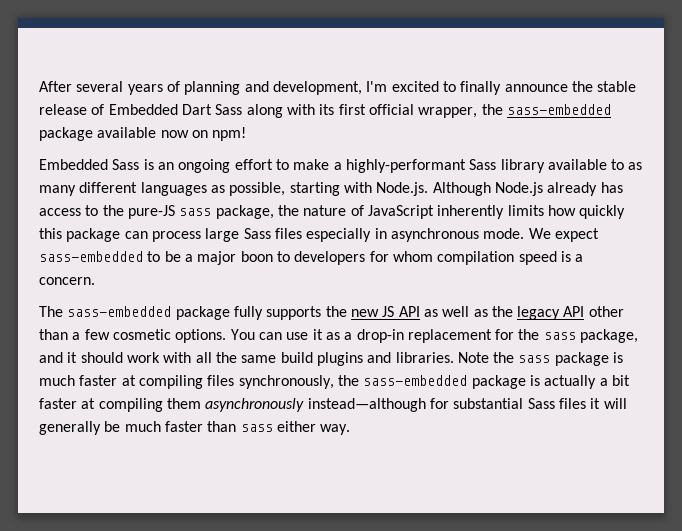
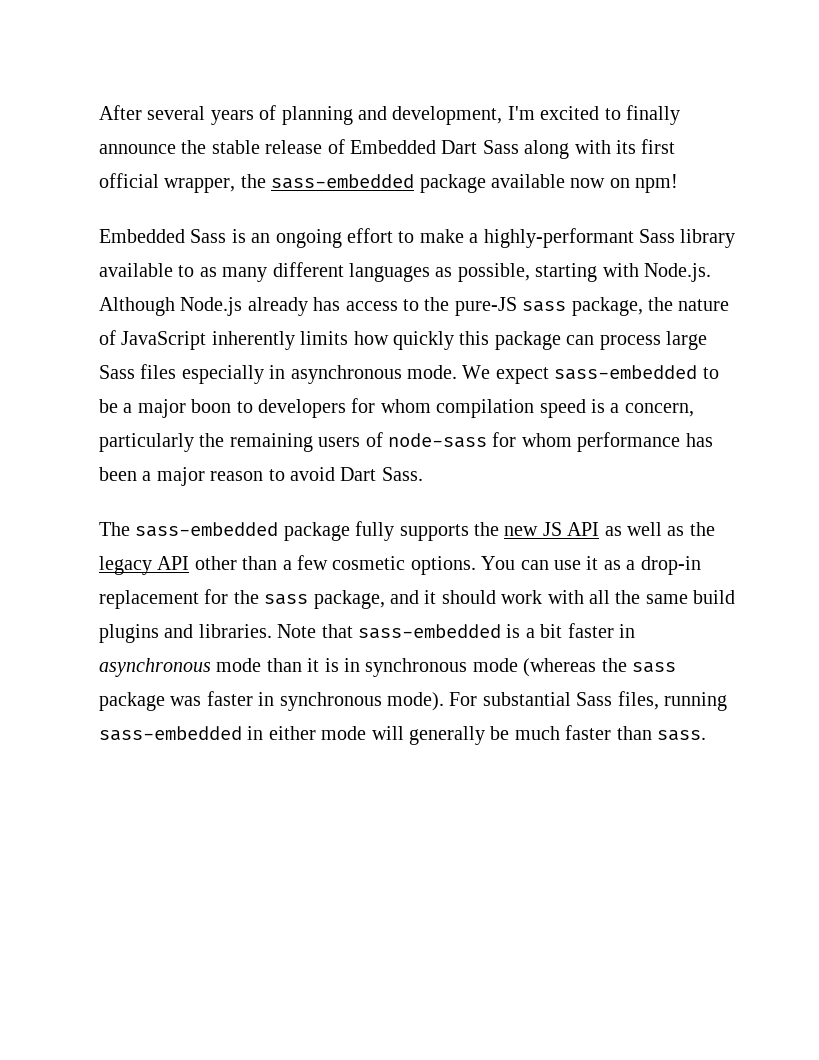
[39,277,95,285] concern. -> [624,403,694,417] [99,432,713,452] [99,467,423,486] concern, particularly the remaining users of node-sass for whom performance has been a major reason to avoid Dart Sass.
[493,352,624,366] [39,375,630,389] [39,398,601,412] the sass package is much faster at compiling files synchronously, the sass-embedded package is actually a bit faster at compiling them asynchronously instead—although for substantial Sass files it -> [321,623,635,639] [99,658,676,677] [99,691,727,711] [99,726,367,741] that sass-embedded is a bit faster in asynchronous mode than it is in synchronous mode (whereas the sass package was faster in synchronous mode). For substantial Sass files, running sass-embedded in either mode
[240,421,351,435] sass either way. -> [656,730,706,741] sass.

